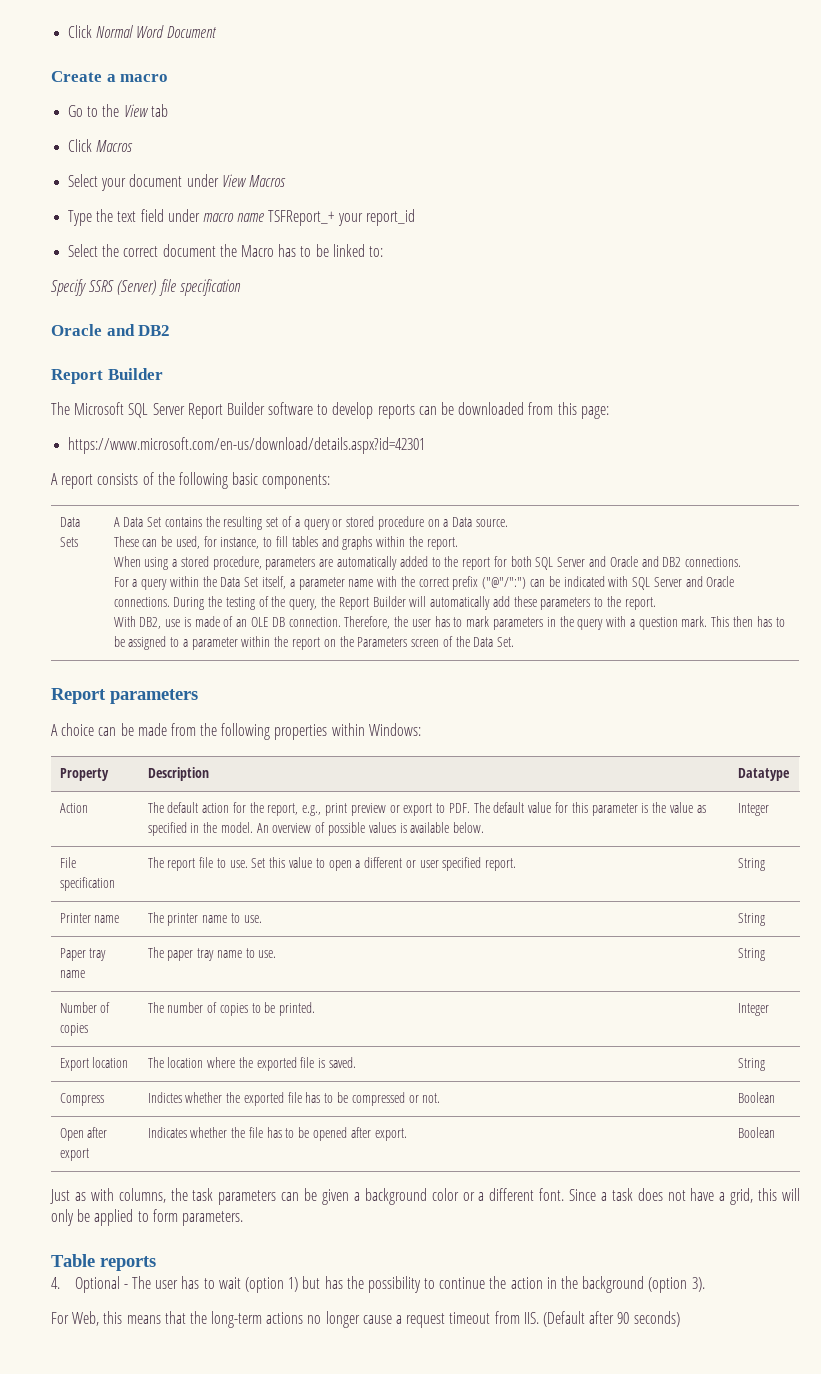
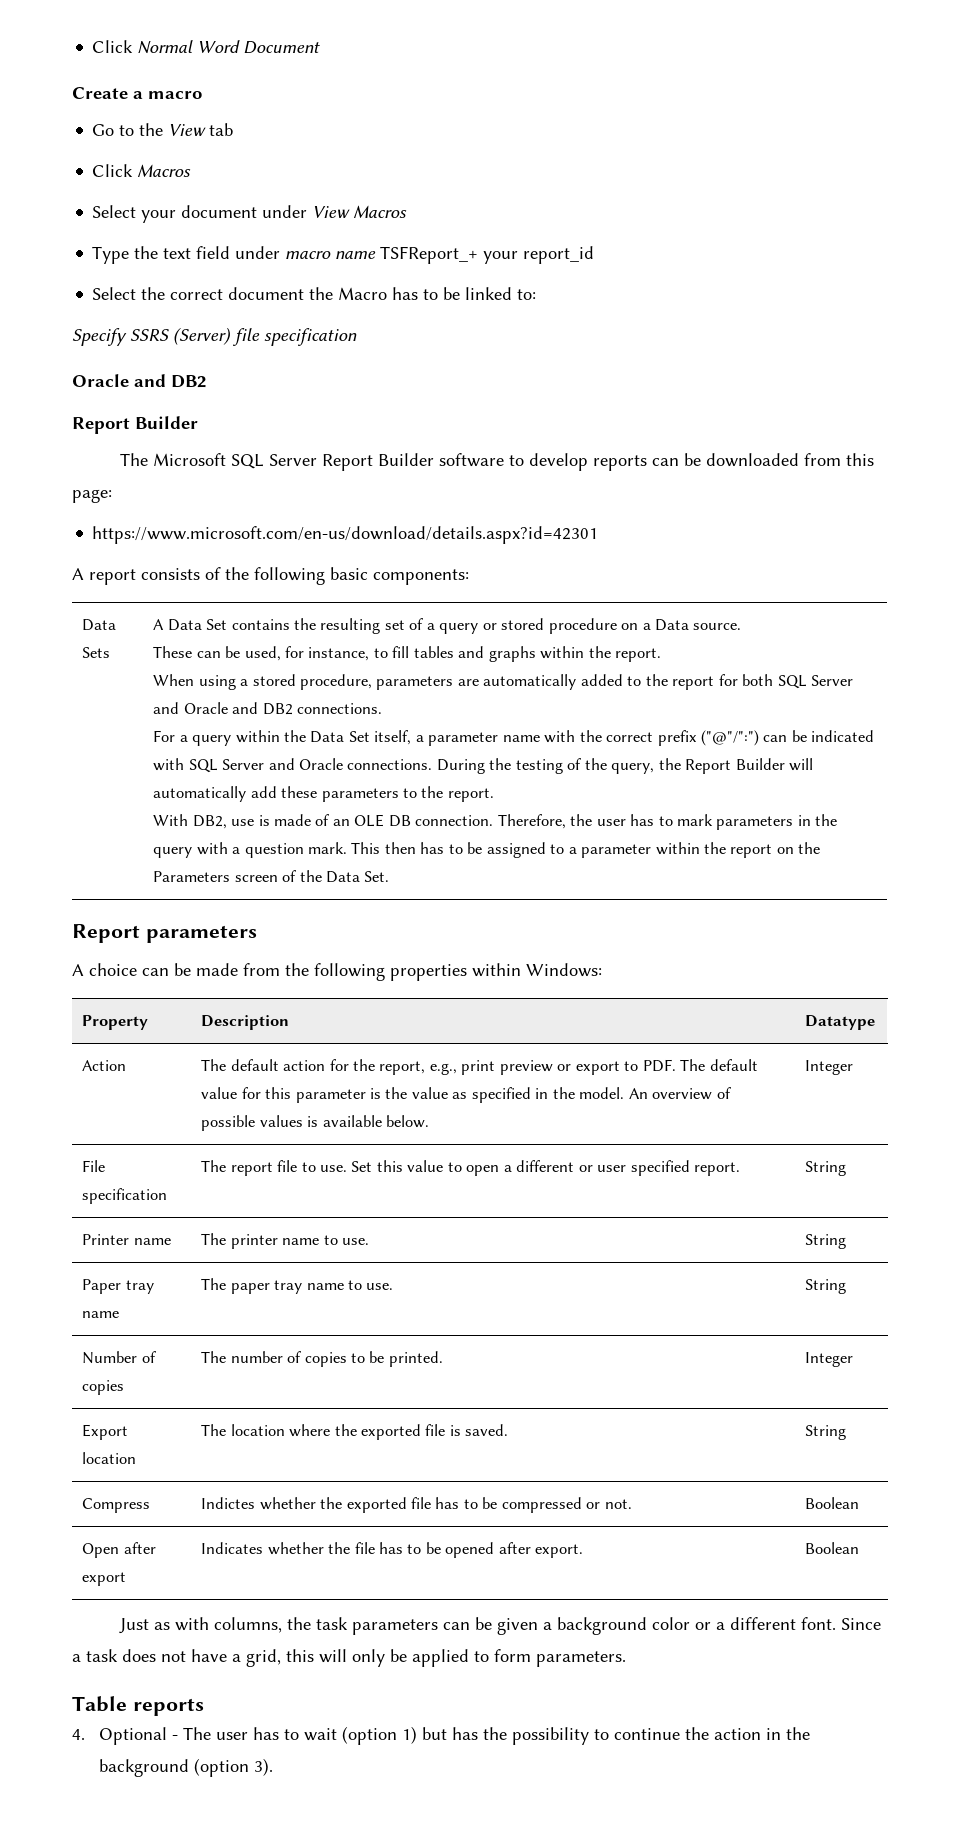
[51,1311,680,1328] // For Web, this means that the long-term actions no longer cause a request timeout from IIS. (Default after 90 seconds) -> (274, 1767) none

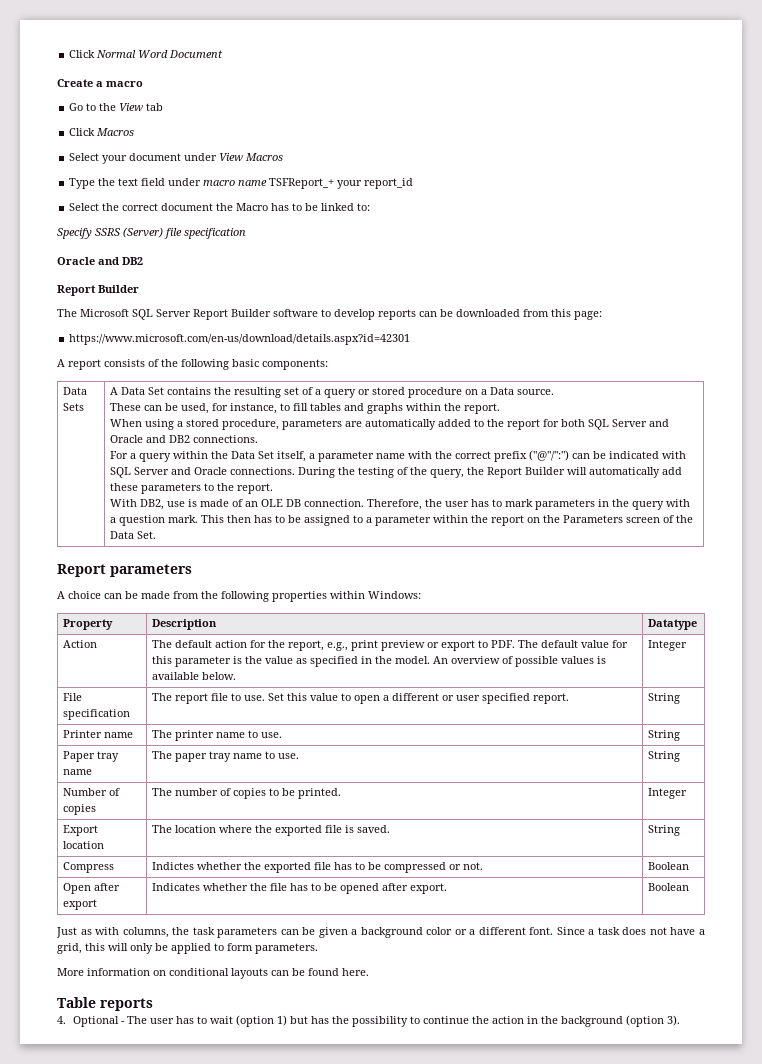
(626, 1659) none -> [57,968,369,979] // More information on conditional layouts can be found here.

